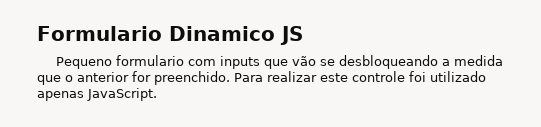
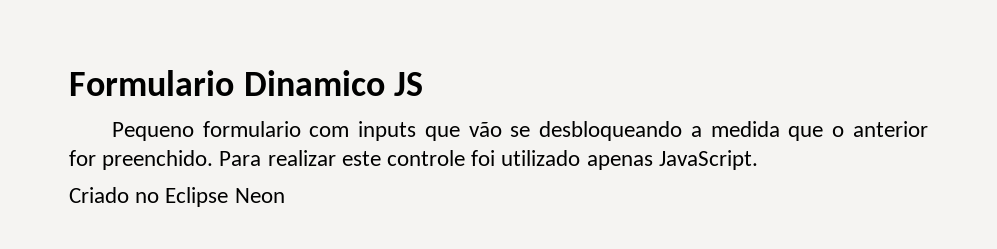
(157, 94) none -> [69,187,285,207] // Criado no Eclipse Neon

